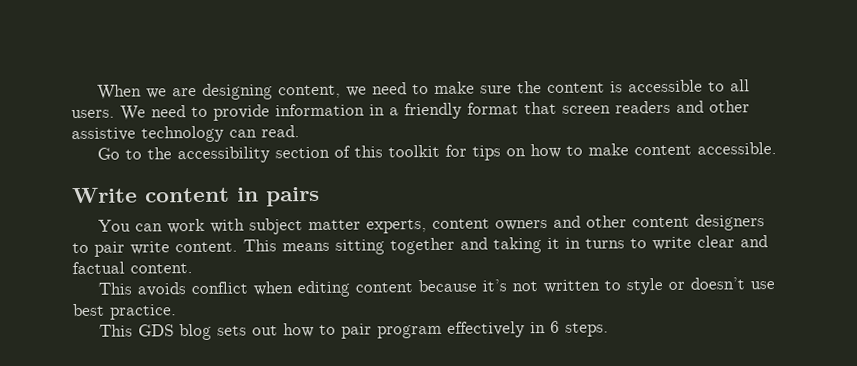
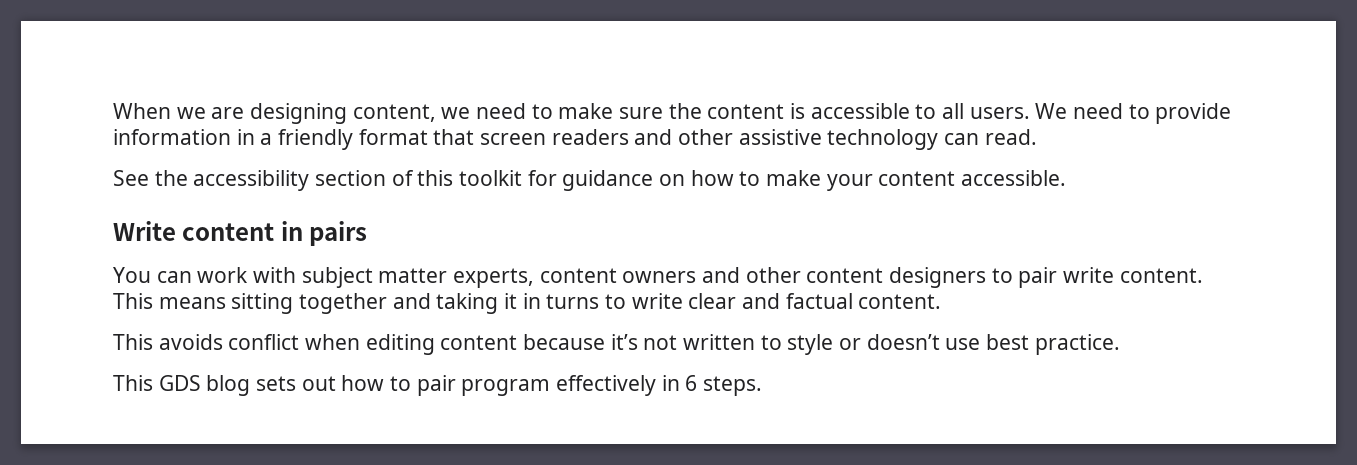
[96,147,142,160] Go to -> [113,170,149,186] See
[471,145,501,161] tips -> [562,170,654,191] guidance
(629, 149) none -> [826,174,873,191] your

